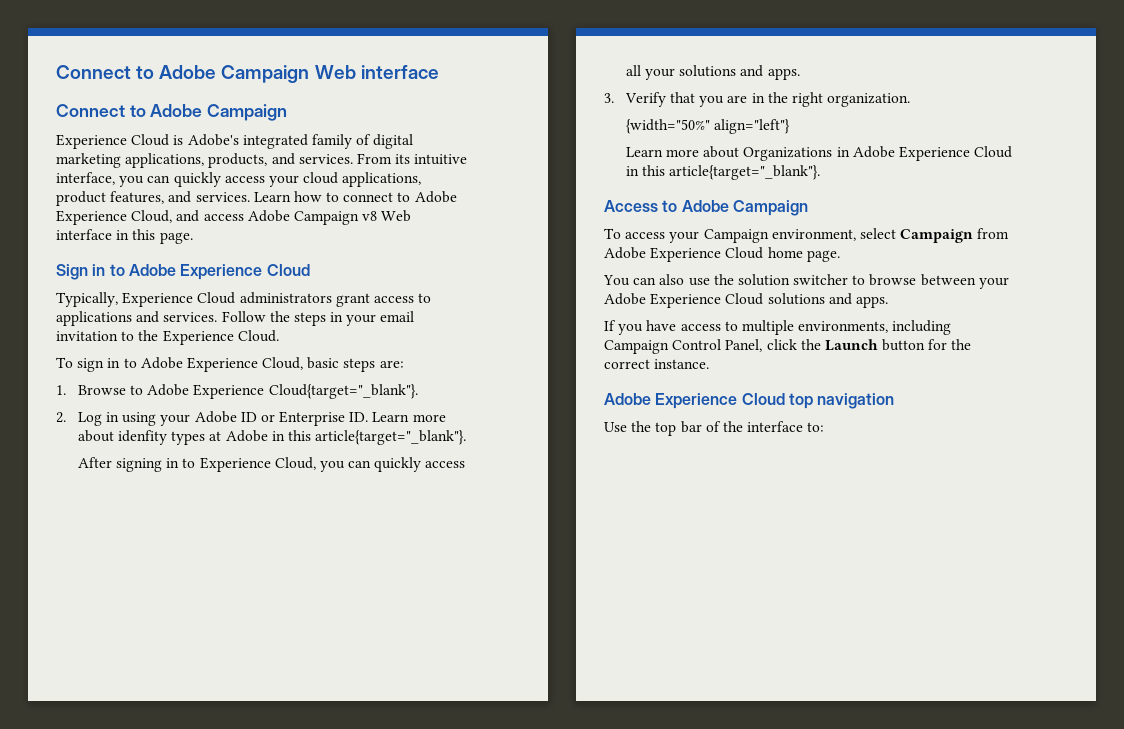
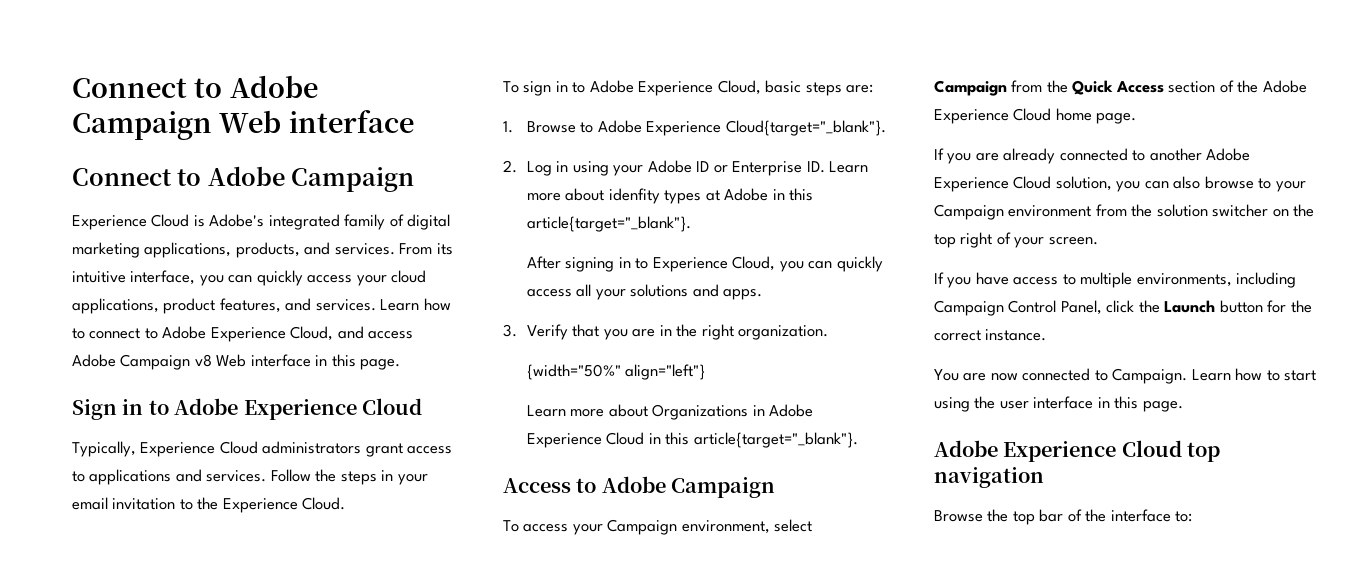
(1010, 233) none -> [1046,80,1259,95] the Quick Access section of the
[603,274,1009,289] [604,293,888,308] You can also use the solution switcher to browse between your Adobe Experience Cloud solutions and apps. -> [934,148,1251,164] [934,176,1306,192] [934,204,1315,220] [934,232,1098,248] If you are already connected to another Adobe Experience Cloud solution, you can also browse to your Campaign environment from the solution switcher on the top right of your screen.
(710, 364) none -> [934,368,1317,384] [934,396,1183,412] // You are now connected to Campaign. Learn how to start using the user interface in this page.
[604,422,627,432] Use -> [934,510,983,522] Browse

